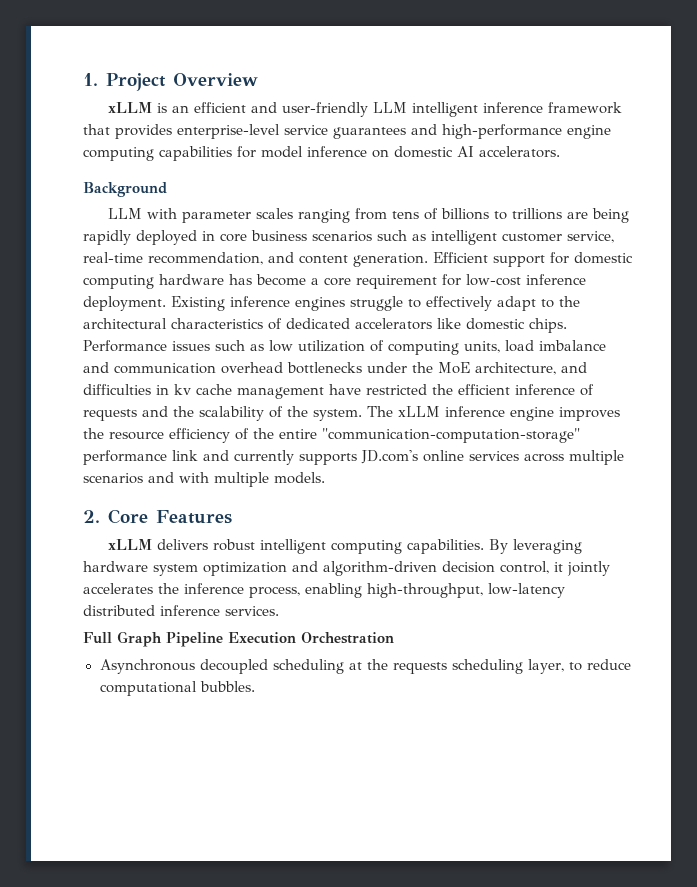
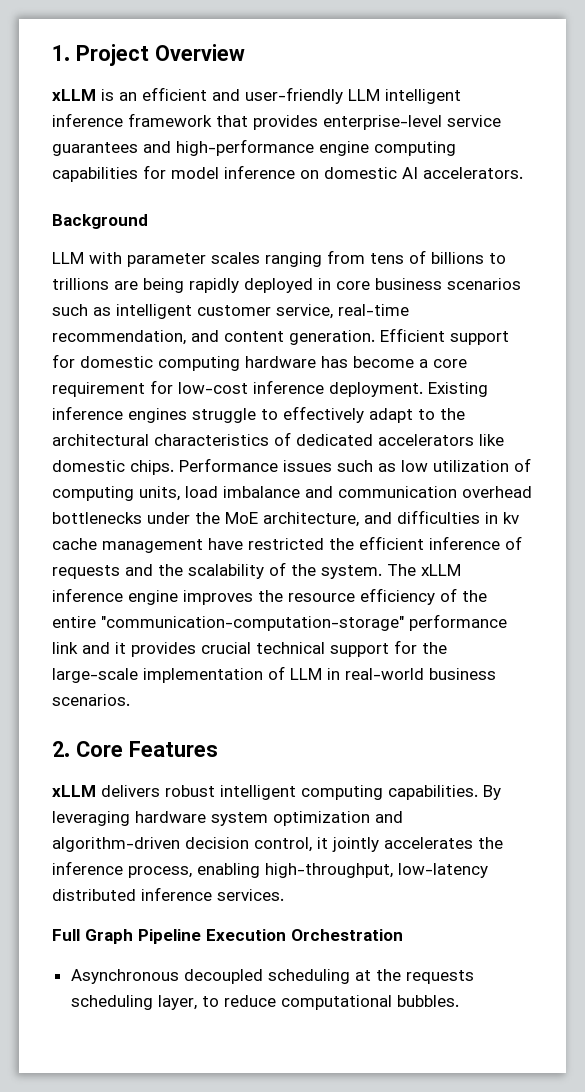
[234,450,624,465] [83,472,325,487] currently supports JD.com's online services across multiple scenarios and with multiple models. -> [115,640,447,657] [52,666,496,683] [52,694,130,706] it provides crucial technical support for the large-scale implementation of LLM in real-world business scenarios.

